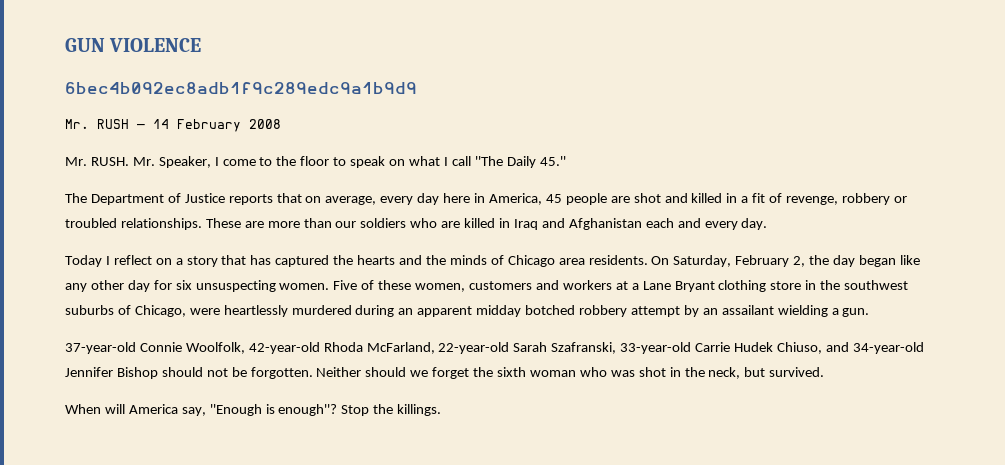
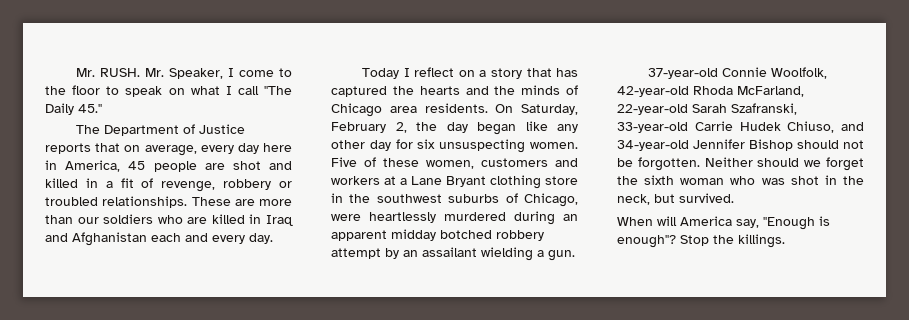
[65,38,202,52] [65,82,417,94] [65,119,281,132] GUN VIOLENCE // 6bec4b092ec8adb1f9c289edc9a1b9d9 // Mr. RUSH — 14 February 2008 // -> (76, 72) none

